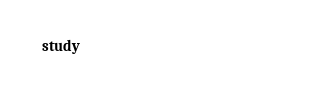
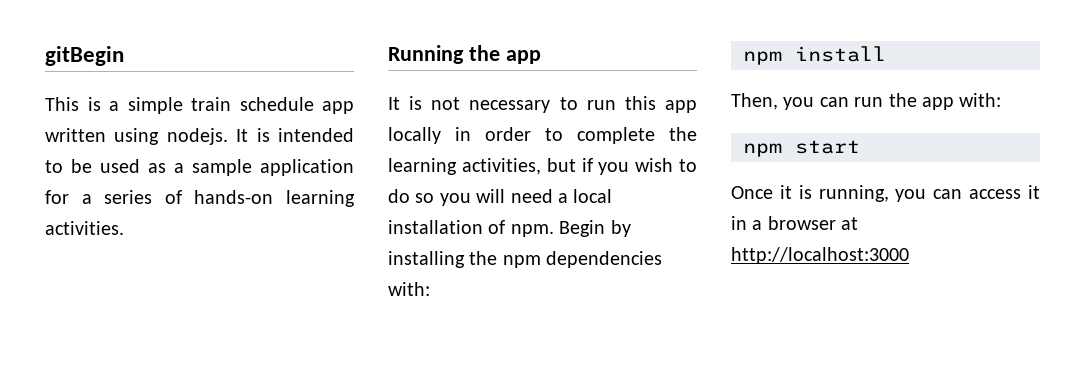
[42,39,80,54] study -> [45,46,124,66] [45,97,354,114] [45,128,354,145] [45,159,354,176] [45,190,355,207] [45,221,124,235] [388,45,541,64] [388,96,697,113] [388,127,697,144] [388,158,697,175] [388,189,613,206] [388,220,631,237] [388,251,663,268] [388,282,430,296] [743,46,886,65] [731,93,1002,110] [743,140,860,157] [731,185,1040,202] [731,216,859,230] [731,247,909,264] gitBegin // This is a simple train schedule app written using nodejs. It is intended to be used as a sample application for a series of hands-on learning activities. // Running the app // It is not necessary to run this app locally in order to complete the learning activities, but if you wish to do so you will need a local installation of npm. Begin by installing the npm dependencies with: // npm install // Then, you can run the app with: // npm start // Once it is running, you can access it in a browser at http://localhost:3000

